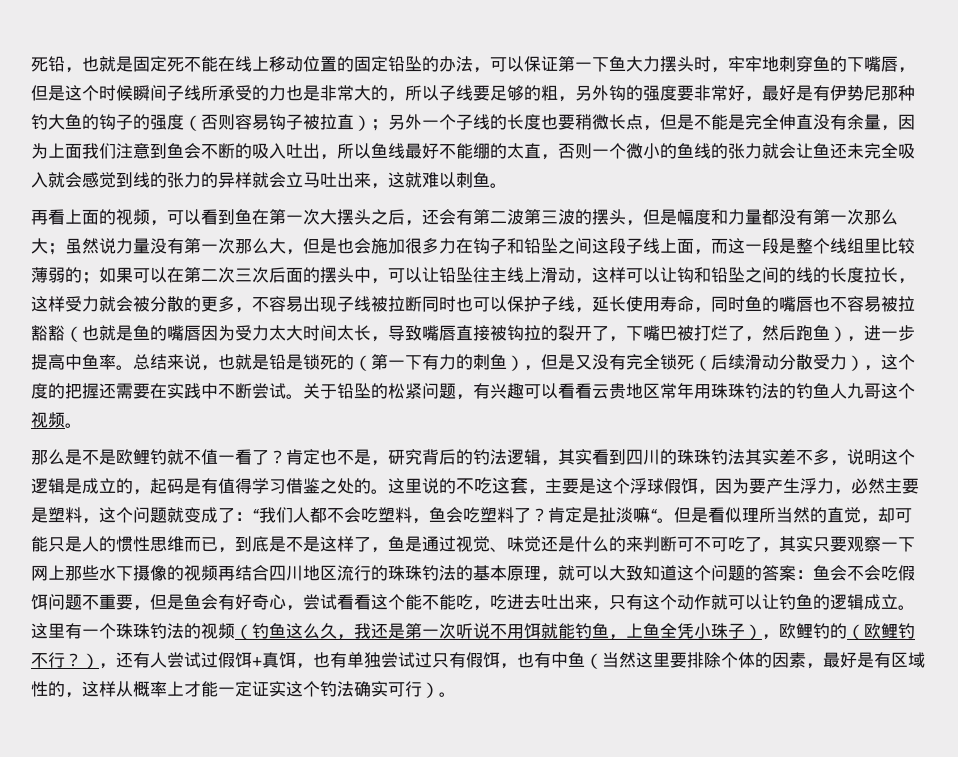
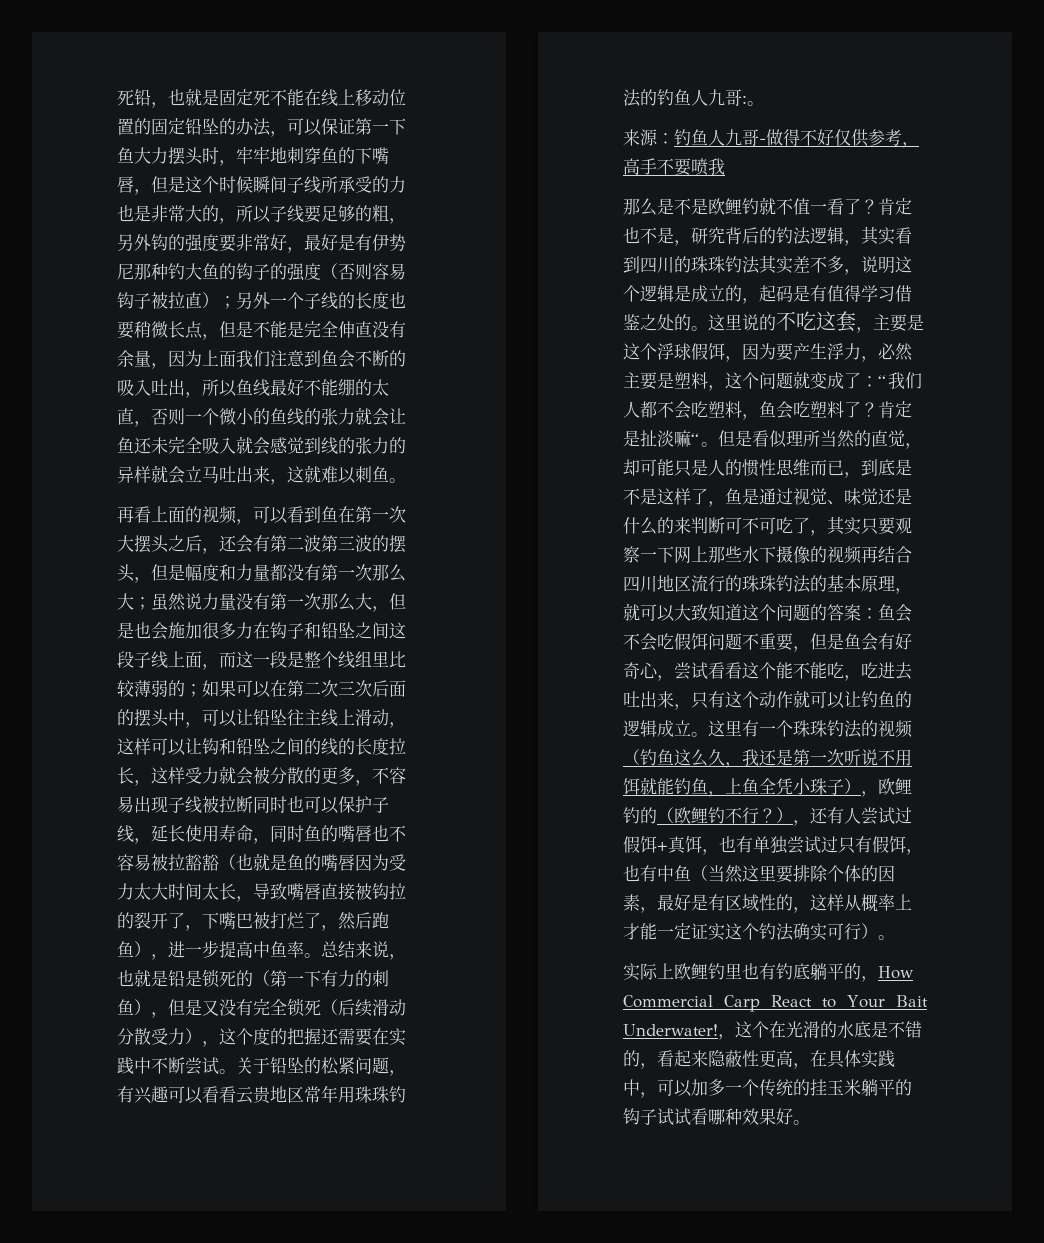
[881,383,915,399] [31,412,82,428] 这个视频。 -> [742,95,764,106] [623,129,919,148] [623,158,725,176] :。 // 来源：钓鱼人九哥-做得不好仅供参考，高手不要喷我
(456, 694) none -> [623,963,914,982] [623,995,928,1012] [623,1021,922,1040] [623,1050,895,1069] [623,1079,912,1098] [623,1108,810,1126] // 实际上欧鲤钓里也有钓底躺平的，How Commercial Carp React to Your Bait Underwater!，这个在光滑的水底是不错的，看起来隐蔽性更高，在具体实践中，可以加多一个传统的挂玉米躺平的钩子试试看哪种效果好。

